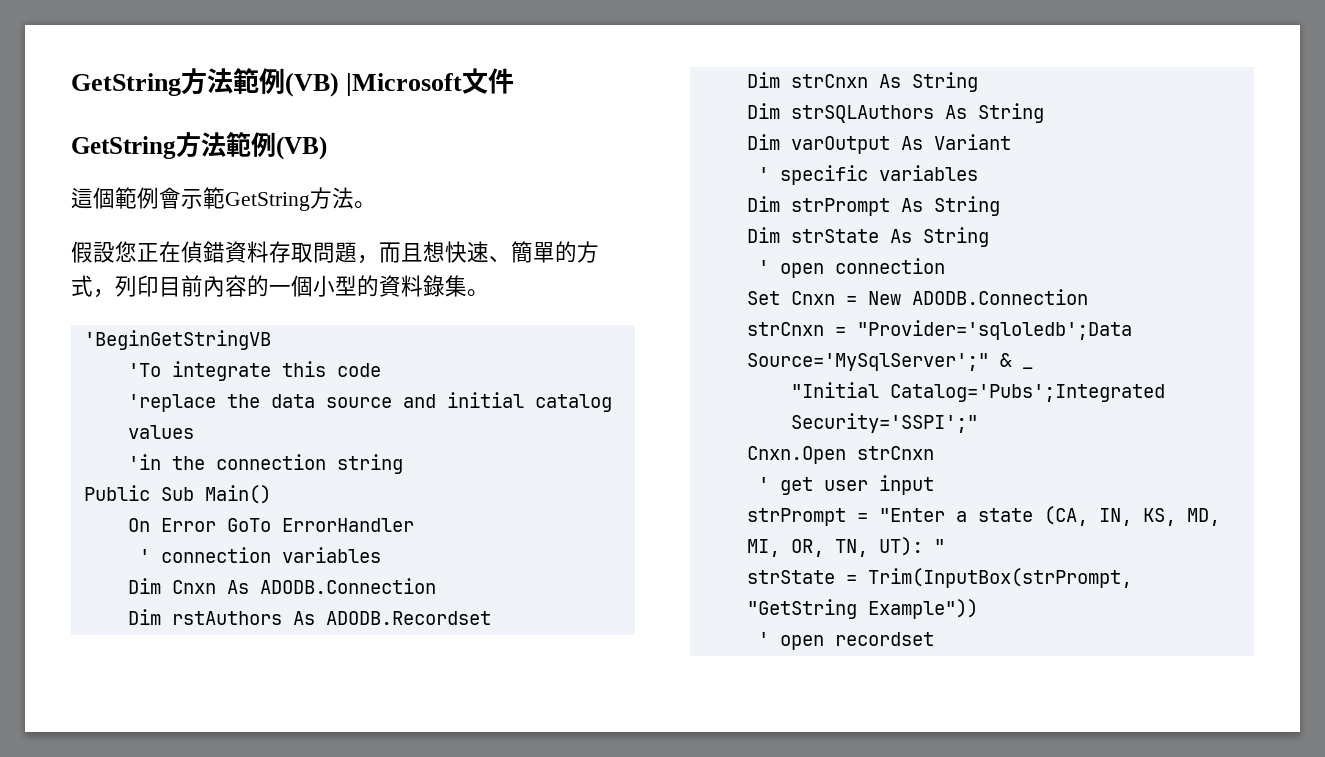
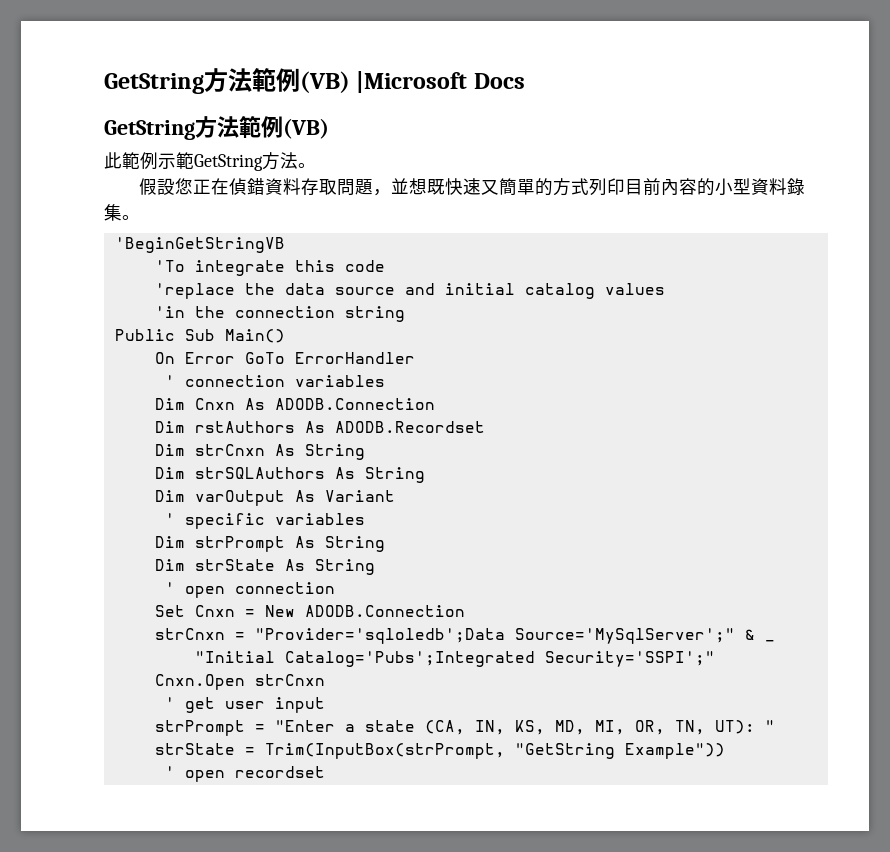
[462,68,515,94] 文件 -> [473,73,525,89] Docs
[71,187,181,209] 這個範例會 -> [104,152,158,170] 此範例
[379,241,511,263] 而且想快速、 -> [391,178,500,195] 並想既快速又
[93,289,115,298] ， -> (590, 186) none
[269,275,379,297] 一個小型的 -> [715,178,752,196] 小型

